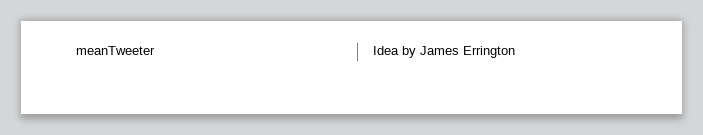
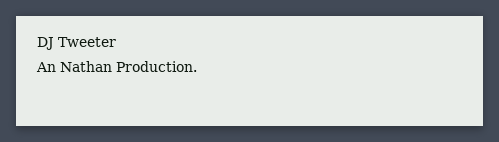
[76,46,155,55] [373,46,515,58] meanTweeter // Idea by James Errington -> [37,37,116,50] [36,61,197,72] DJ Tweeter // An Nathan Production.

